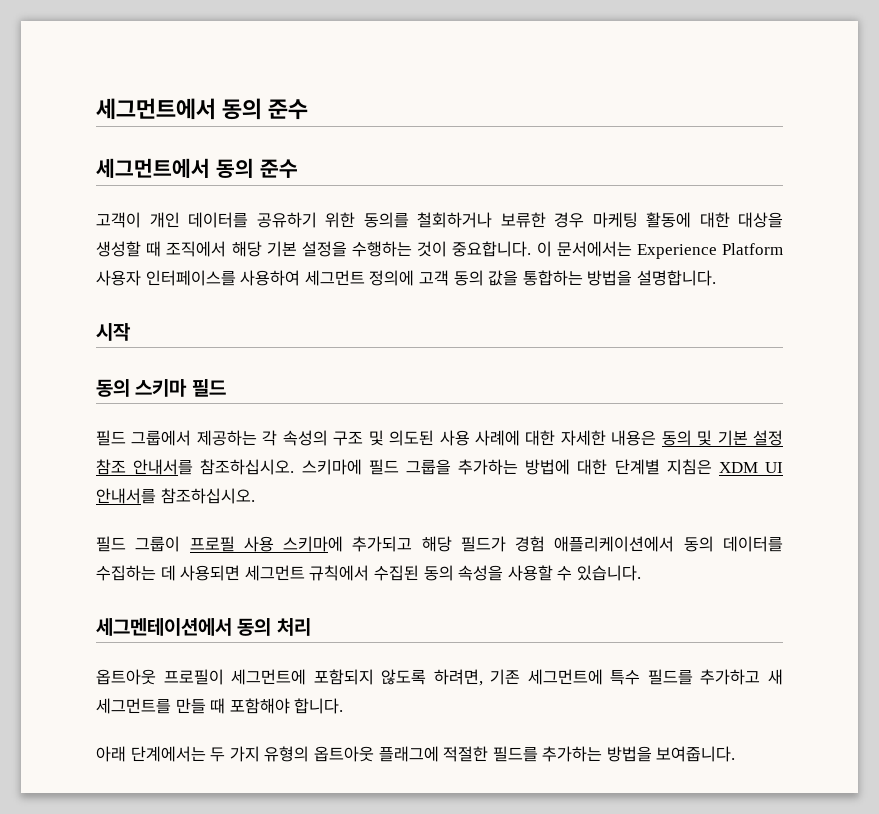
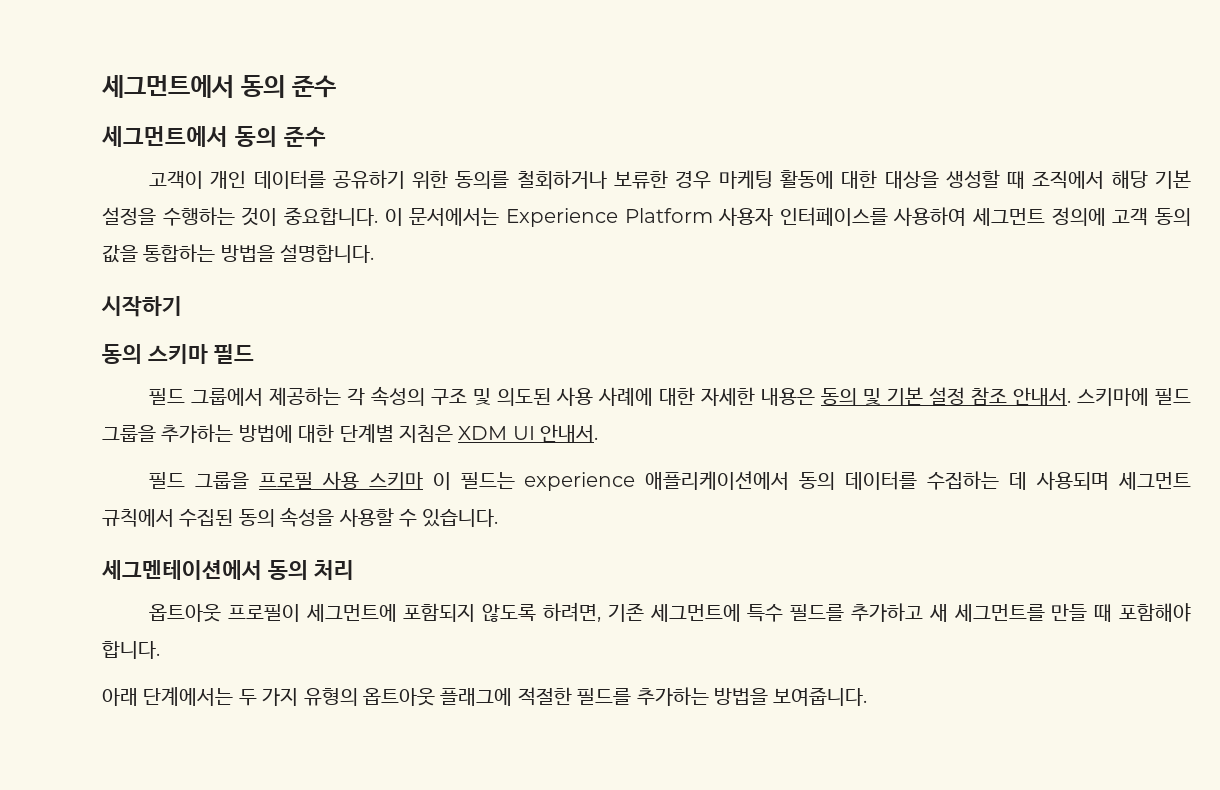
[96,323,131,341] 시작 -> [101,296,182,317] 시작하기
[133,459,295,475] 안내서를 참조하십시오. -> [1012,387,1071,406] 안내서.
[96,488,255,504] [96,536,181,552] 안내서를 참조하십시오. // 필드 그룹이 -> [540,424,599,443] [148,472,249,489] 안내서. // 필드 그룹을
[283,536,546,552] 스키마에 추가되고 해당 필드가 경험 -> [368,472,636,491] 스키마 이 필드는 experience
[180,565,241,581] 사용되면 -> [1036,471,1110,490] 사용되며

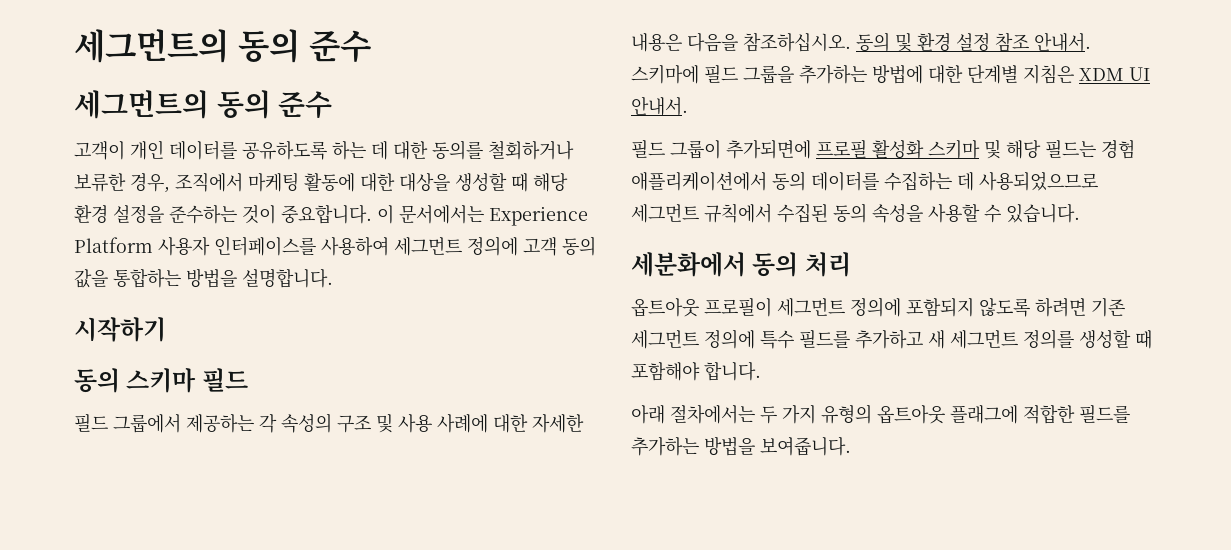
[102,75,336,98] [102,126,228,147] 세그먼트에서 동의 준수 // 세그먼트에서 -> [74,29,371,63] [74,90,209,119] 세그먼트의 동의 준수 // 세그먼트의
[332,170,449,189] 공유하기 위한 -> [242,141,428,160] 공유하도록 하는 데 대한
[675,171,712,189] 경우 -> [130,173,243,193] 경우, 조직에서
[1032,170,1191,189] [102,207,235,226] 조직에서 해당 기본 설정을 수행하는 -> [533,173,568,192] [74,205,237,224] 해당 환경 설정을 준수하는
[496,388,551,406] 의도된 -> (393, 423) none
(815, 397) none -> [687,32,851,52] 다음을 참조하십시오.
[886,387,923,406] 기본 -> [917,33,951,52] 환경
[194,471,636,491] 그룹을 프로필 사용 스키마 이 필드는 experience -> [670,139,1135,159] 그룹이 추가되면에 프로필 활성화 스키마 및 해당 필드는 경험
[1036,471,1110,490] 사용되며 -> [979,172,1098,191] 사용되었으므로
[102,560,262,580] 세그멘테이션에서 -> [631,252,746,277] 세분화에서
[305,602,741,622] 세그먼트에 포함되지 않도록 하려면, 기존 세그먼트에 -> [777,297,1125,317] [631,329,755,349] 세그먼트 정의에 포함되지 않도록 하려면 기존 세그먼트 정의에
[953,604,1088,622] 세그먼트를 만들 -> [950,329,1131,349] 세그먼트 정의를 생성할
[143,687,234,706] 단계에서는 -> [670,404,755,424] 절차에서는
[517,687,572,706] 적절한 -> [1023,405,1075,424] 적합한

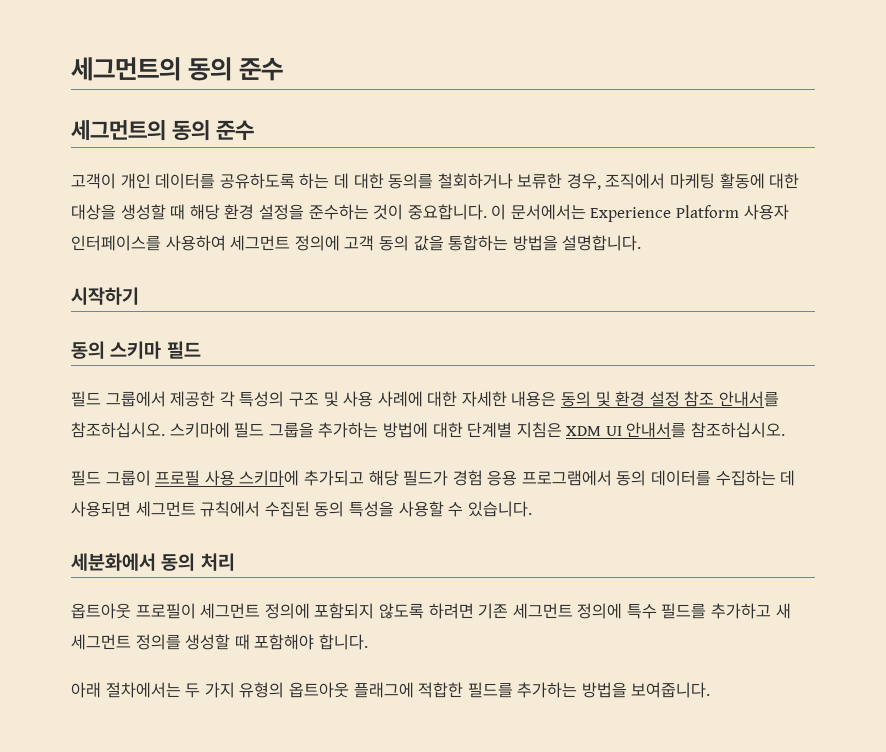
[186,413,332,433] 제공하는 각 속성의 -> [170,391,285,407] 제공한 각 특성의
[687,32,851,52] 다음을 참조하십시오. -> (557, 399) none
[1034,32,1091,52] 안내서. -> [719,391,780,407] [71,422,165,438] 안내서를 참조하십시오.
[631,96,688,116] 안내서. -> [626,422,786,438] 안내서를 참조하십시오.
[726,139,1135,159] [631,171,767,191] 추가되면에 프로필 활성화 스키마 및 해당 필드는 경험 애플리케이션에서 -> [155,470,612,486] 프로필 사용 스키마에 추가되고 해당 필드가 경험 응용 프로그램에서
[979,172,1098,191] 사용되었으므로 -> [71,501,131,517] 사용되면
[872,204,923,223] 속성을 -> [348,501,394,517] 특성을

